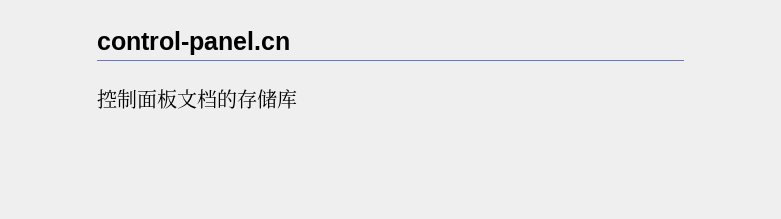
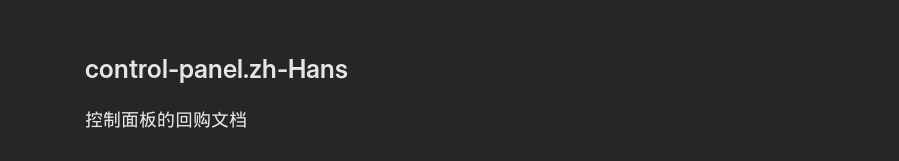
[97,31,290,55] control-panel.cn -> [85,59,348,83] control-panel.zh-Hans
[177,89,297,109] 文档的存储库 -> [157,111,247,128] 的回购文档

